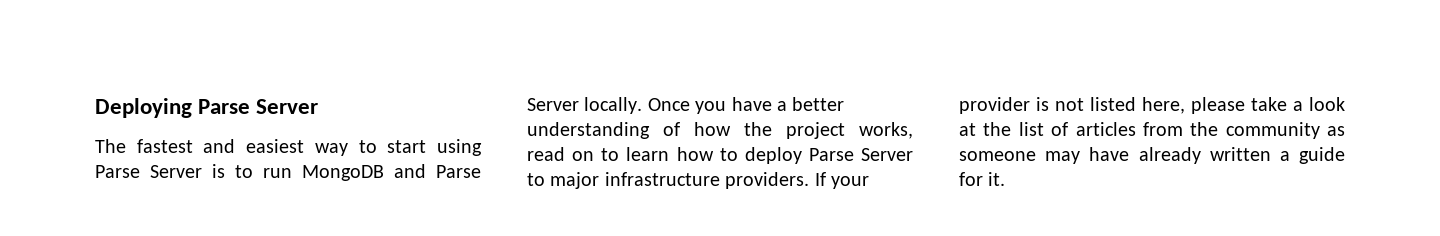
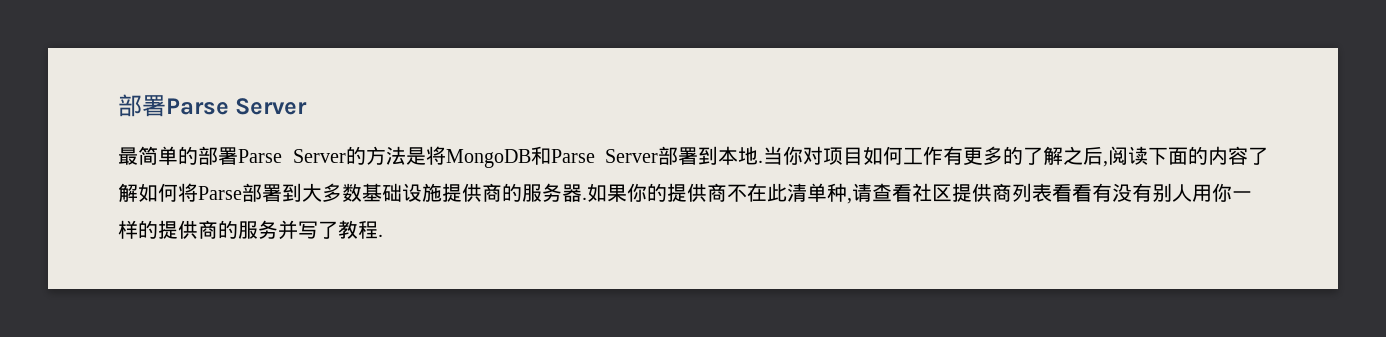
[95,98,192,118] Deploying -> [118,94,166,117] 部署
[95,139,482,156] [95,164,481,181] [527,97,845,114] [527,122,913,139] [527,147,913,164] [527,172,869,189] [959,97,1345,114] [959,122,1345,139] [959,147,1345,164] [959,172,1006,186] The fastest and easiest way to start using Parse Server is to run MongoDB and Parse Server locally. Once you have a better understanding of how the project works, read on to learn how to deploy Parse Server to major infrastructure providers. If your provider is not listed here, please take a look at the list of articles from the community as someone may have already written a guide for it. -> [118,146,1268,168] [118,183,1252,204] [118,220,383,240] 最简单的部署Parse Server的方法是将MongoDB和Parse Server部署到本地.当你对项目如何工作有更多的了解之后,阅读下面的内容了解如何将Parse部署到大多数基础设施提供商的服务器.如果你的提供商不在此清单种,请查看社区提供商列表看看有没有别人用你一样的提供商的服务并写了教程.

